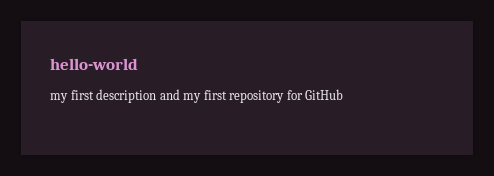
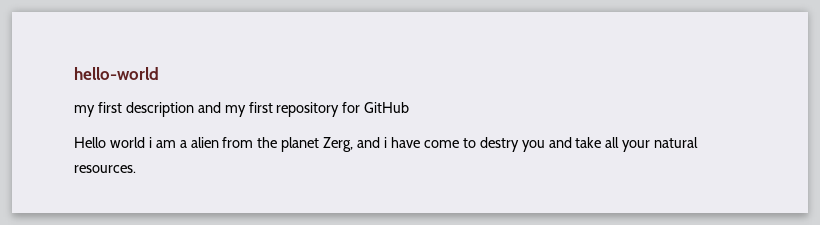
(344, 94) none -> [74,137,699,152] [74,165,136,173] // Hello world i am a alien from the planet Zerg, and i have come to destry you and take all your natural resources.

